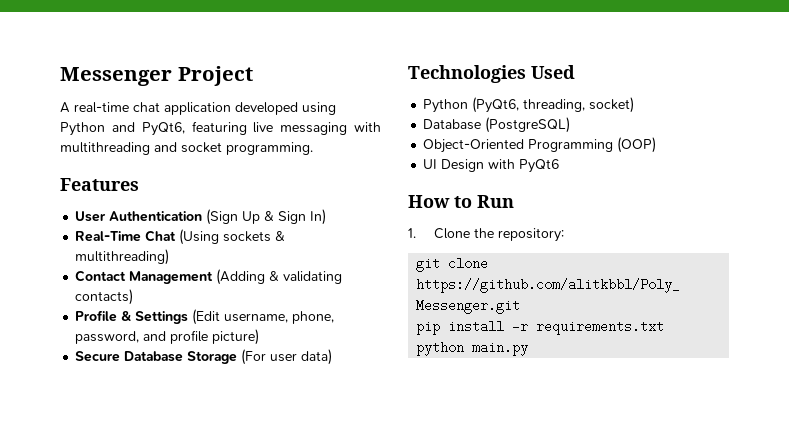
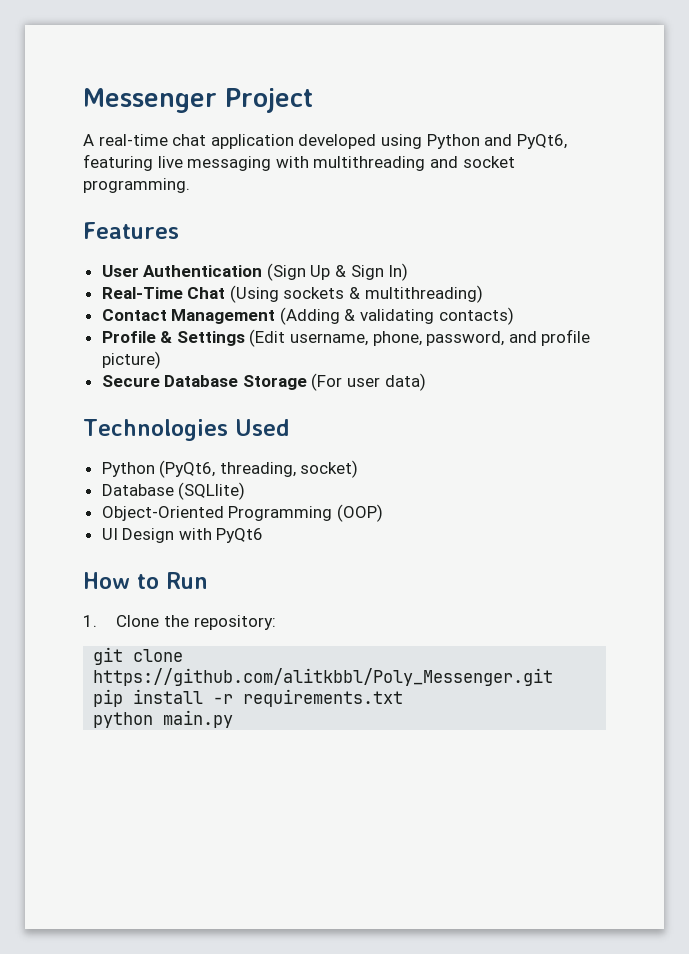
[485,117,571,133] (PostgreSQL) -> [178,482,246,500] (SQLlite)

